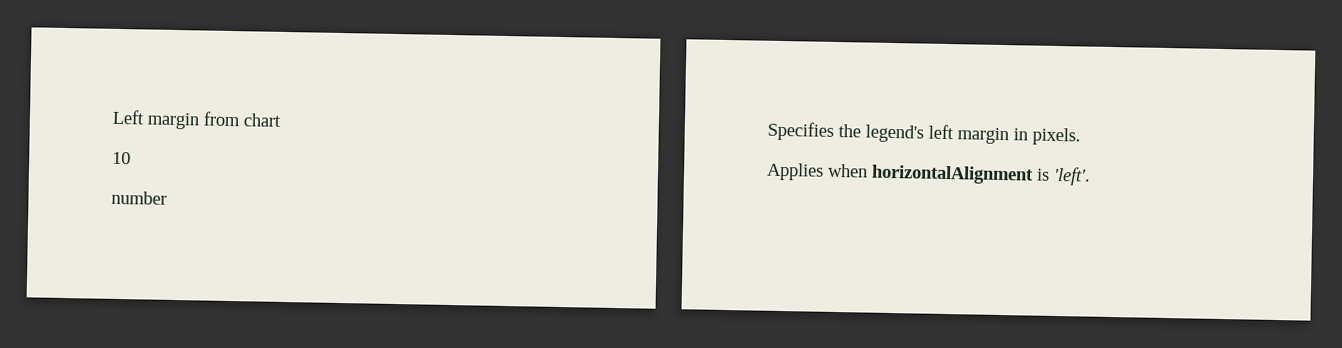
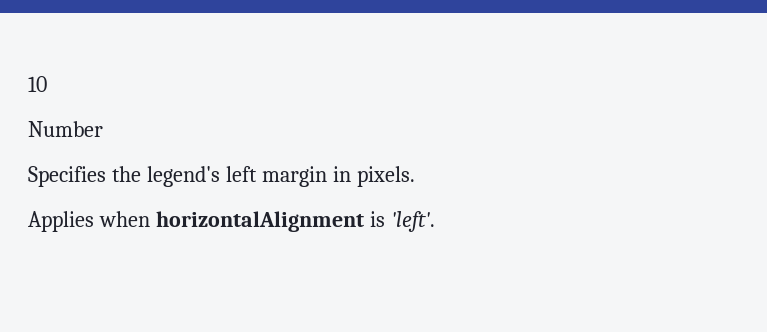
[112,109,282,130] Left margin from chart // -> (28, 84) none
[111,190,167,205] number -> [28,121,103,137] Number

